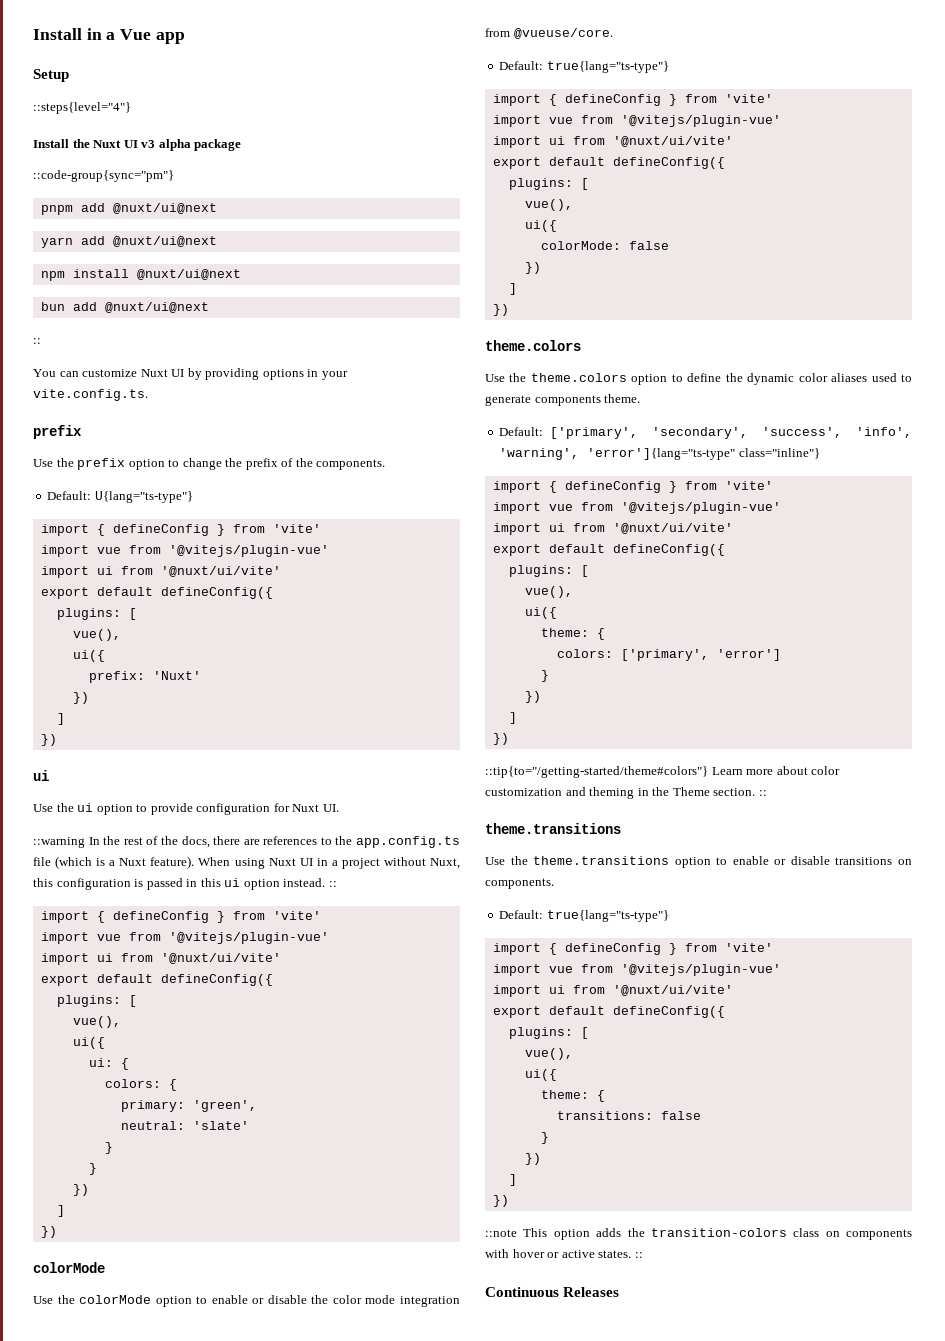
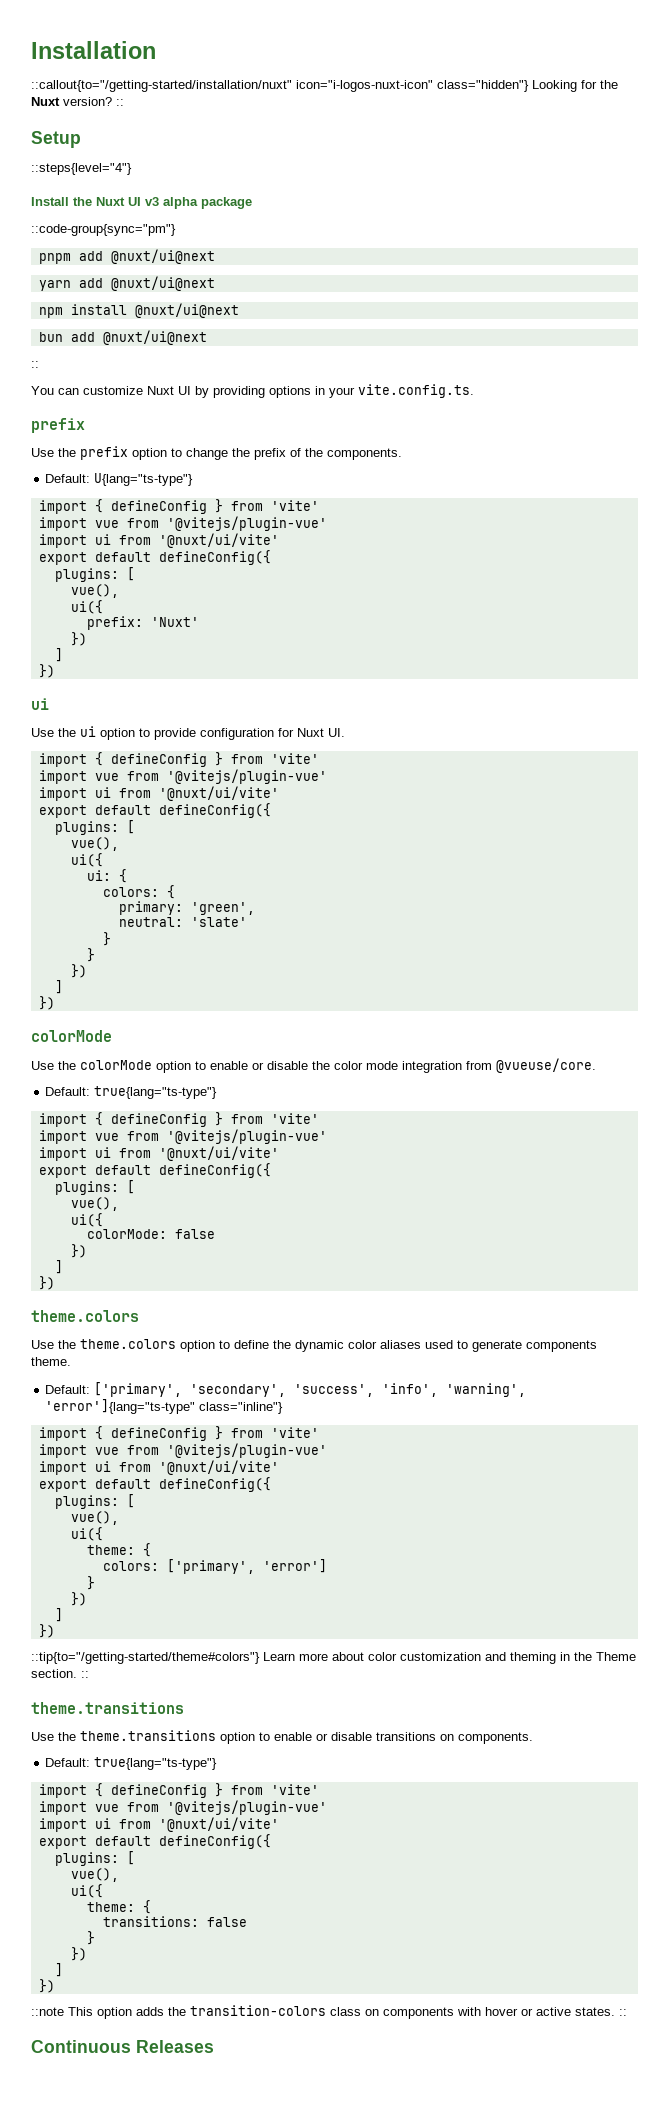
[33,28,185,44] Install in a Vue app -> [31,41,156,59] [31,80,618,92] [31,97,124,106] Installation // ::callout{to="/getting-started/installation/nuxt" icon="i-logos-nuxt-icon" class="hidden"} Looking for the Nuxt version? ::
[33,836,460,848] [33,856,460,869] [33,878,337,890] // ::warning In the rest of the docs, there are references to the app.config.ts file (which is a Nuxt feature). When using Nuxt UI in a project without Nuxt, this configuration is passed in this ui option instead. :: -> (345, 732) none

